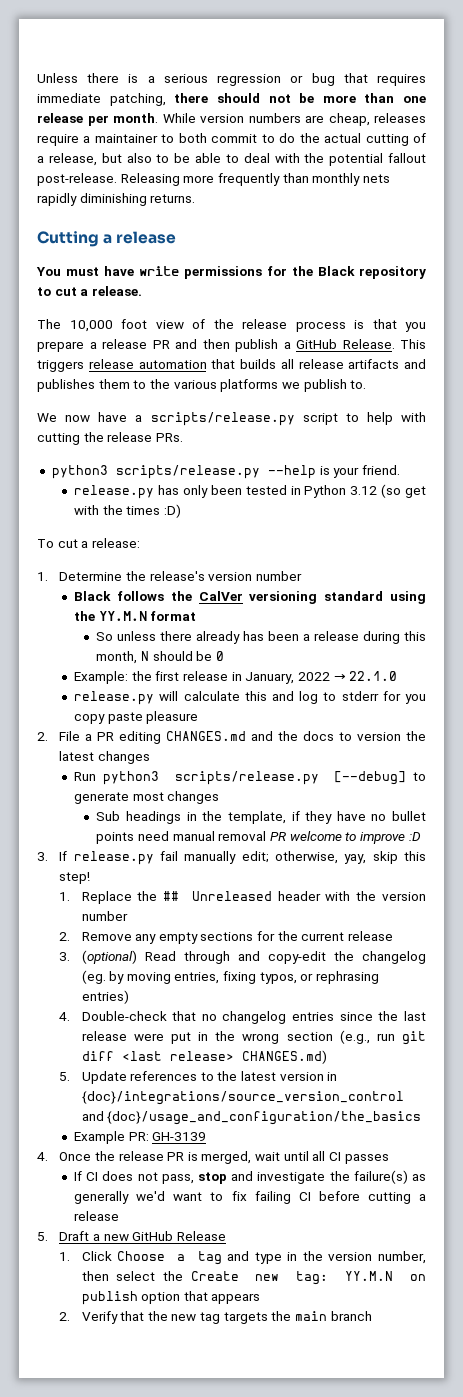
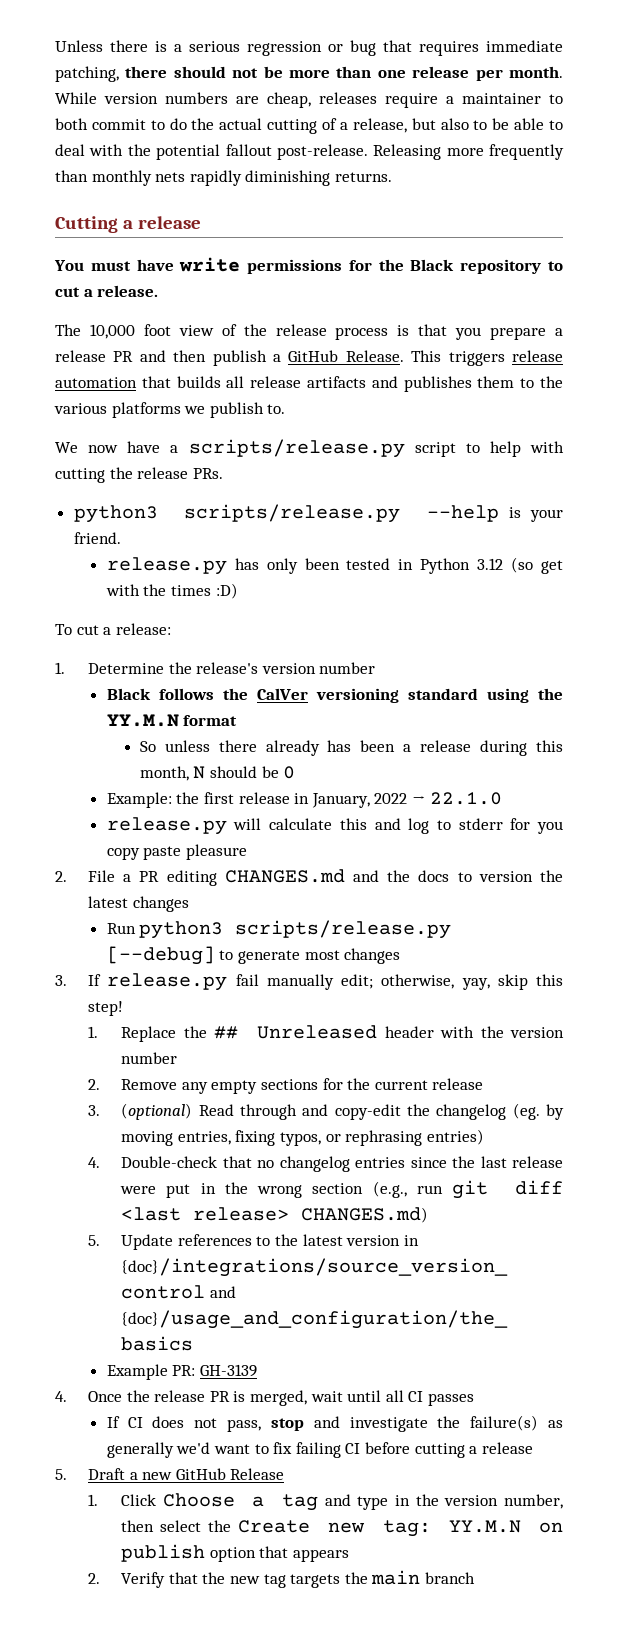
[96,811,426,824] [96,831,421,844] // Sub headings in the template, if they have no bullet points need manual removal PR welcome to improve :D -> (401, 956) none

